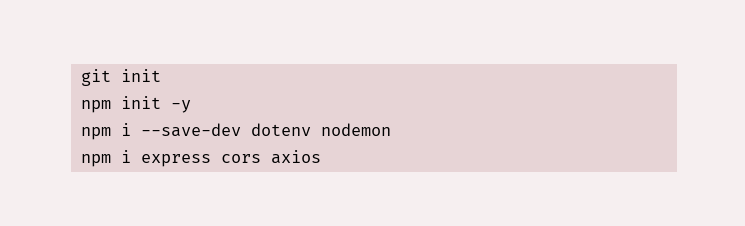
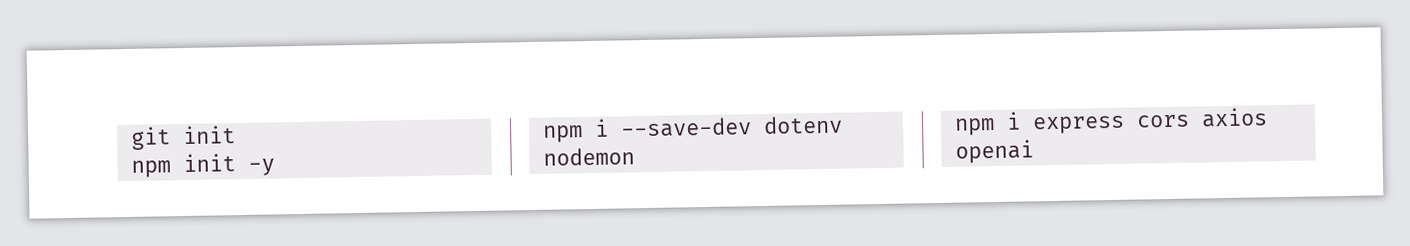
(321, 157) none -> [954,139,1034,164] openai

